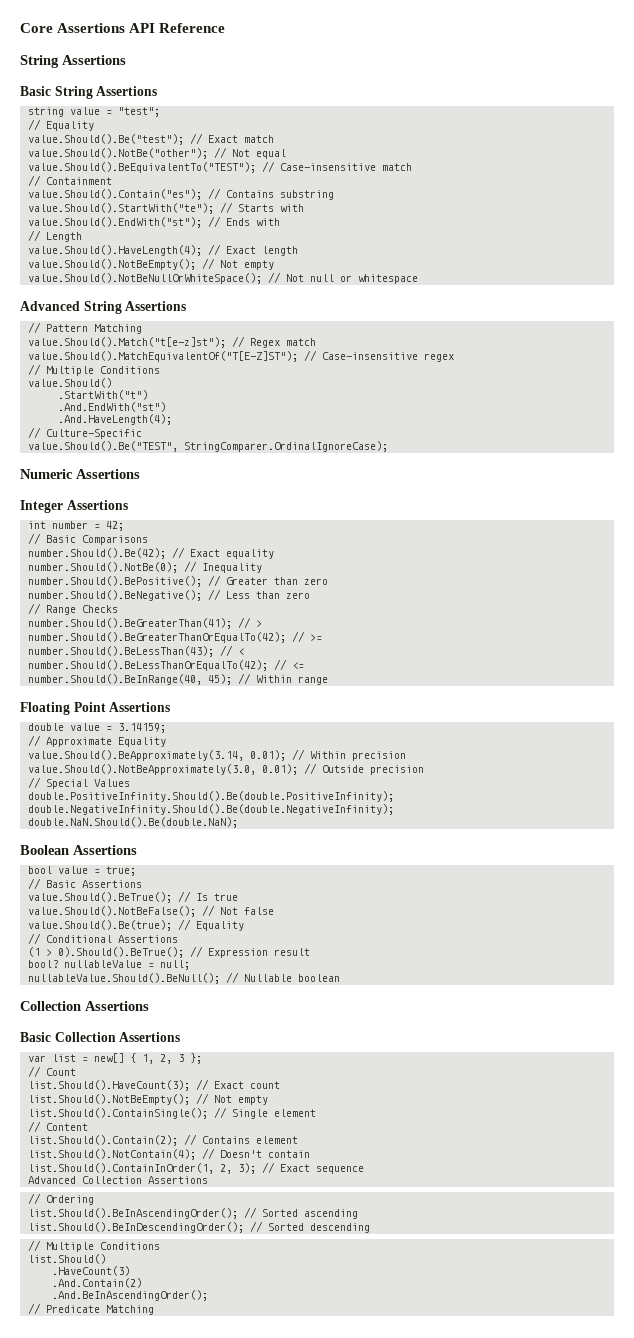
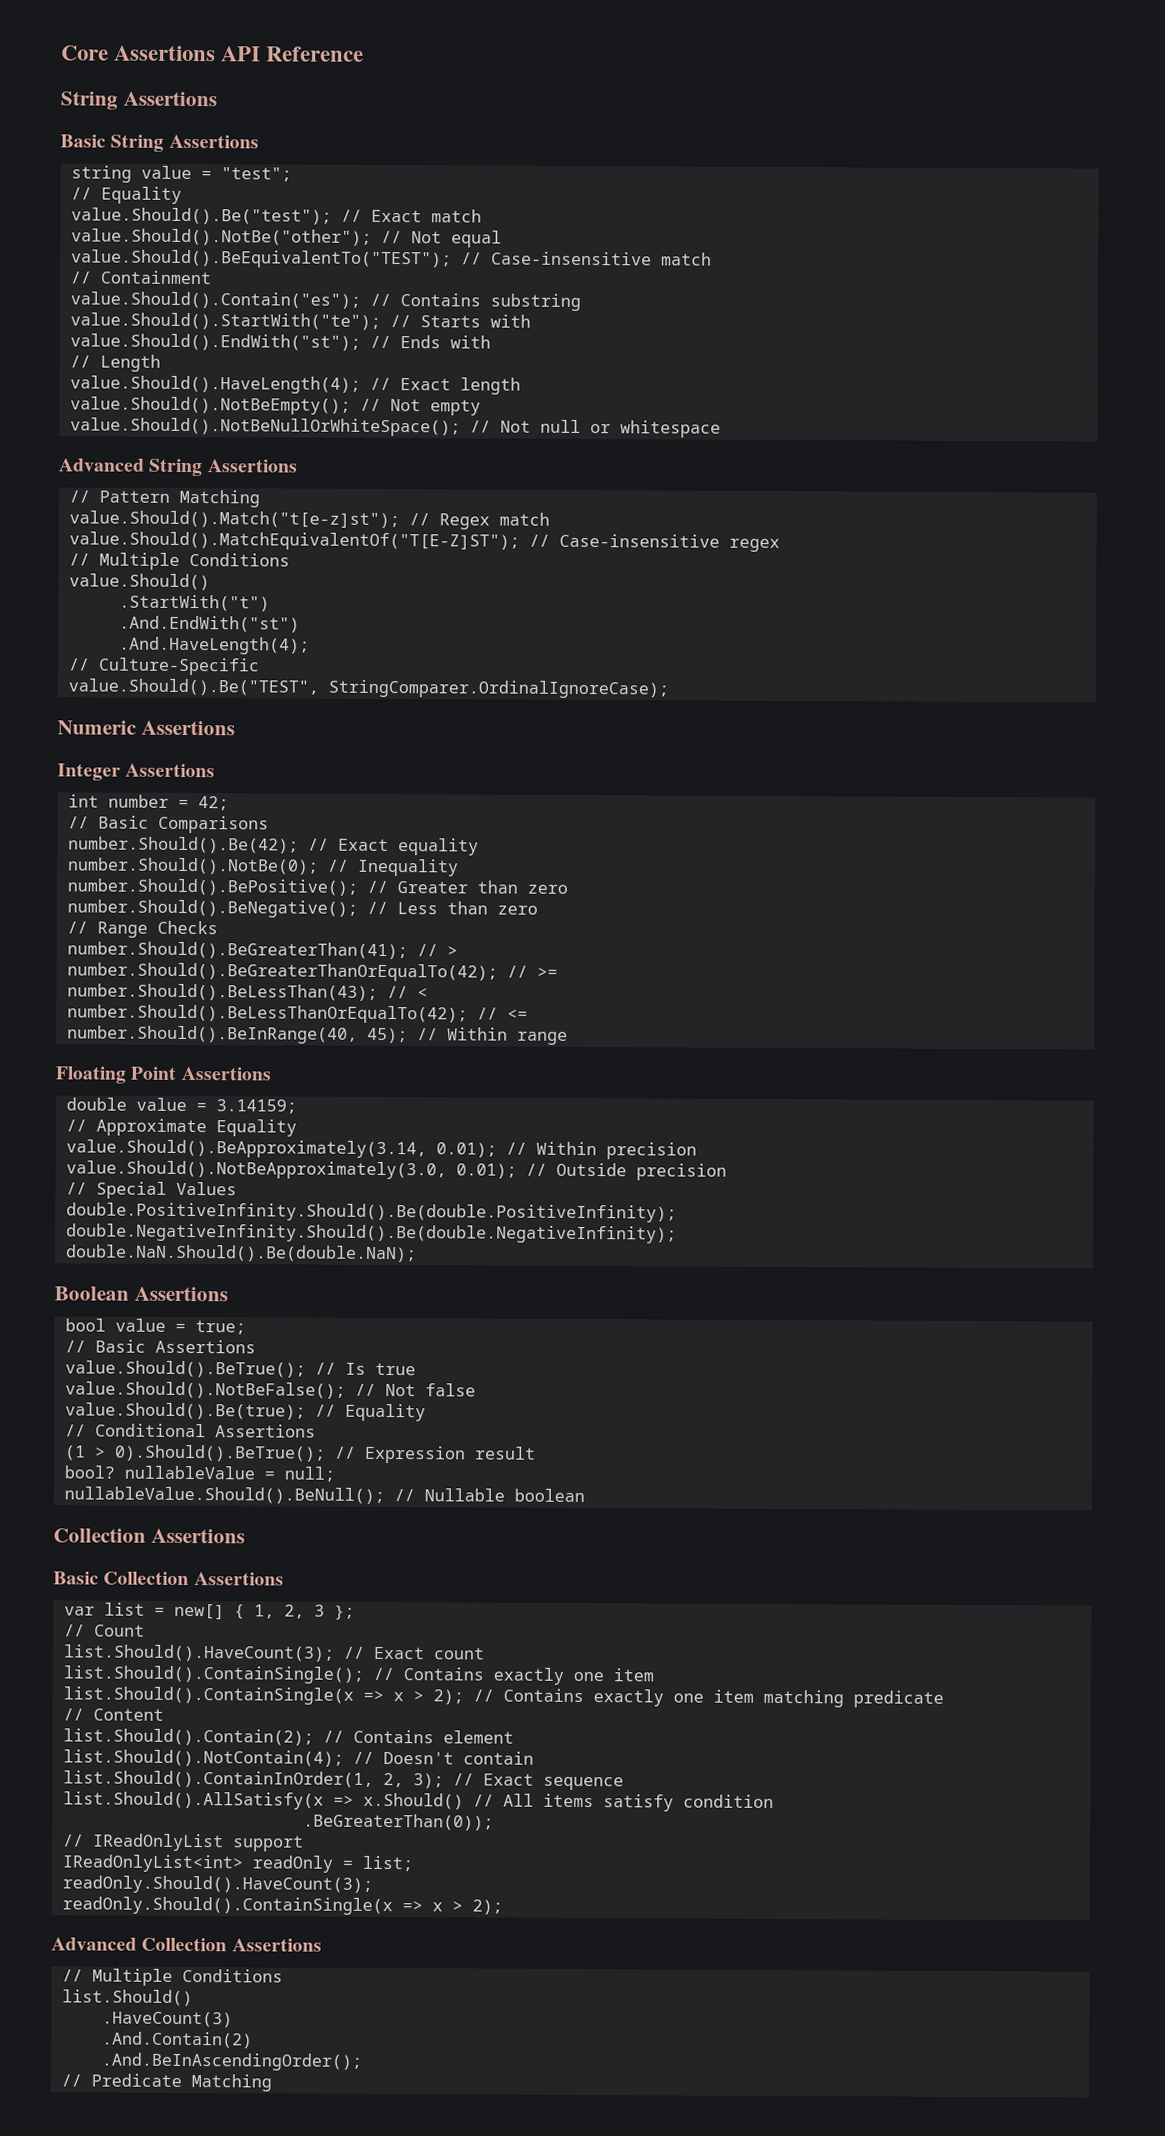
[27,1093,268,1105] [27,1107,316,1119] list.Should().NotBeEmpty(); // Not empty // list.Should().ContainSingle(); // Single element -> [62,1665,654,1685] [62,1686,944,1708] list.Should().ContainSingle(); // Contains exactly one item // list.Should().ContainSingle(x => x > 2); // Contains exactly one item matching predicate
[27,1176,208,1184] [27,1193,94,1205] [27,1207,358,1219] [27,1221,370,1233] Advanced Collection Assertions // // Ordering // list.Should().BeInAscendingOrder(); // Sorted ascending // list.Should().BeInDescendingOrder(); // Sorted descending -> [62,1791,774,1812] [302,1813,494,1831] [62,1833,304,1852] [61,1854,414,1873] [61,1875,373,1894] [61,1896,503,1916] [51,1937,322,1952] list.Should().AllSatisfy(x => x.Should() // All items satisfy condition // .BeGreaterThan(0)); // // IReadOnlyList support // IReadOnlyList<int> readOnly = list; // readOnly.Should().HaveCount(3); // readOnly.Should().ContainSingle(x => x > 2); // Advanced Collection Assertions

